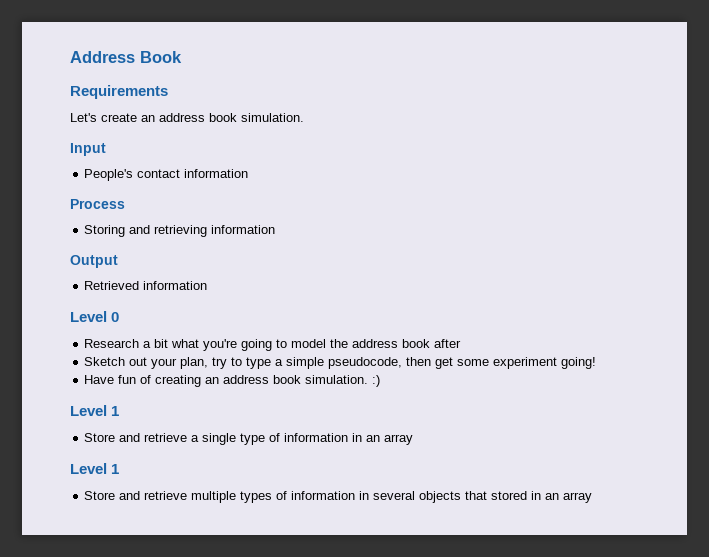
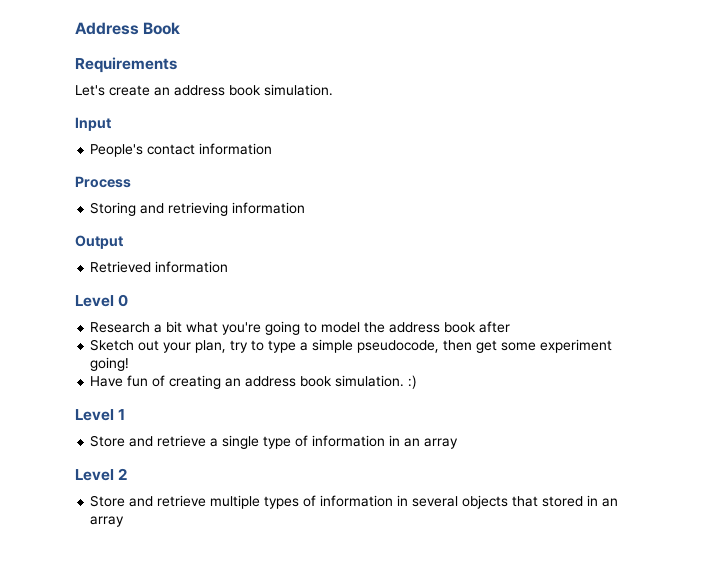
[111,464,120,474] 1 -> [118,468,128,480] 2

